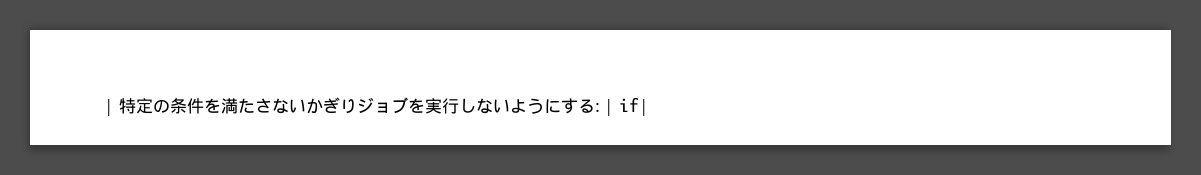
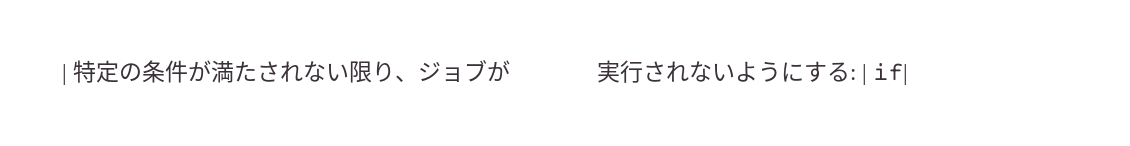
[203,97,476,114] を満たさないかぎりジョブを実行し -> [188,60,689,83] が満たされない限り、ジョブが実行され

